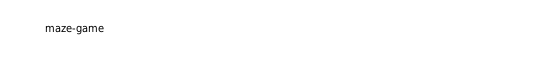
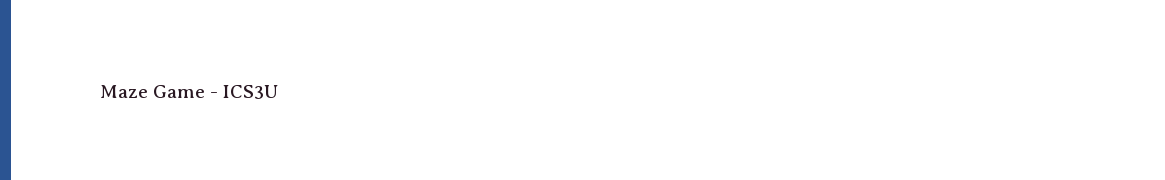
[45,25,104,35] maze-game -> [100,85,279,99] Maze Game - ICS3U

